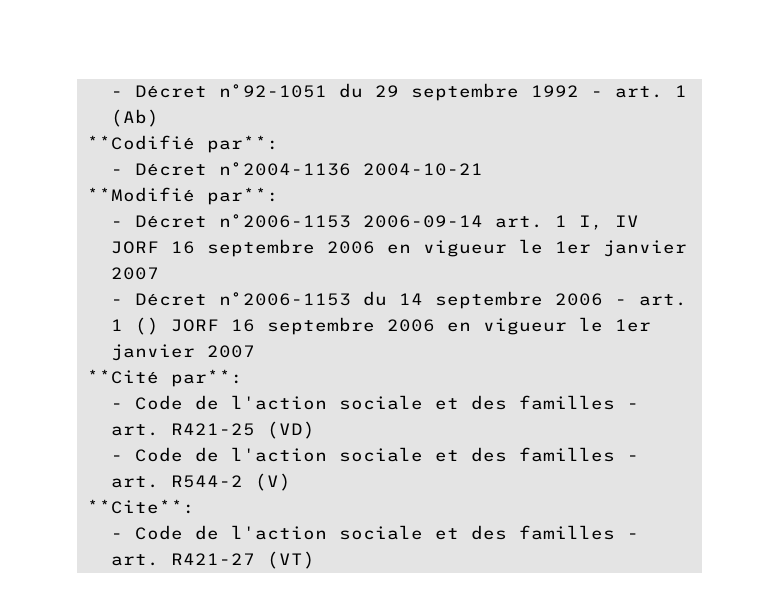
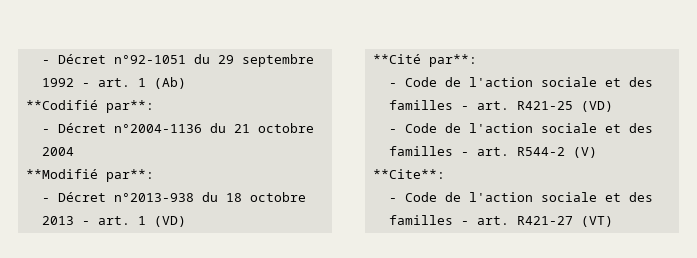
[363,163,484,176] 2004-10-21 -> [210,123,315,133] [42,147,75,156] du 21 octobre 2004
[219,214,640,230] [111,239,688,257] [111,267,160,280] [111,291,688,309] [111,317,652,335] [111,344,256,361] n°2006-1153 2006-09-14 art. 1 I, IV JORF 16 septembre 2006 en vigueur le 1er janvier 2007 // - Décret n°2006-1153 du 14 septembre 2006 - art. 1 () JORF 16 septembre 2006 en vigueur le 1er janvier 2007 -> [114,192,307,202] [42,216,187,227] n°2013-938 du 18 octobre 2013 - art. 1 (VD)

